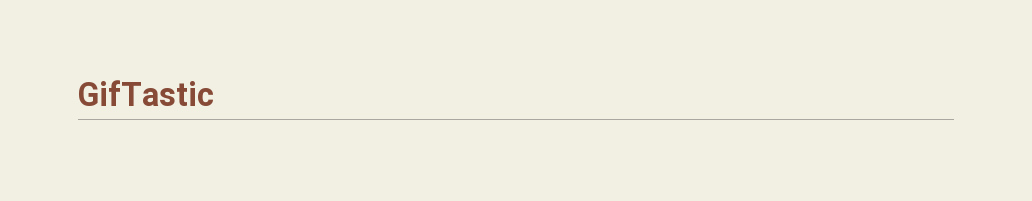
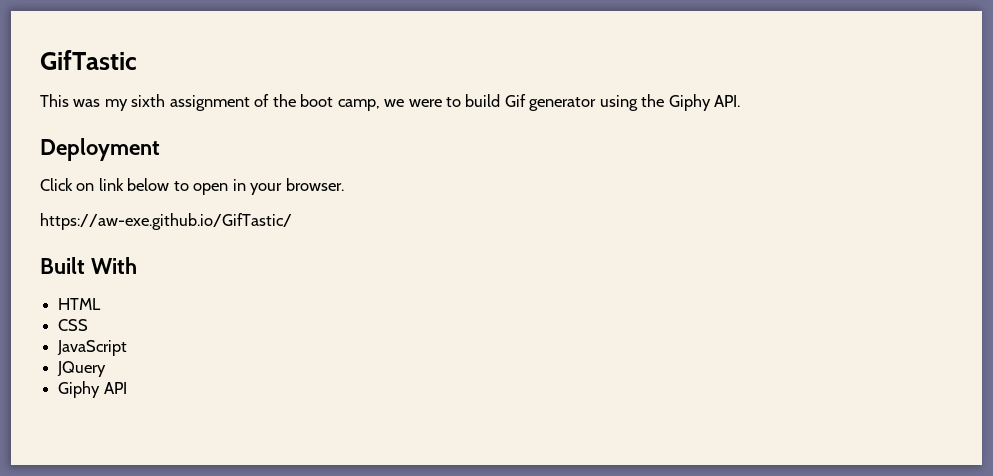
(214, 93) none -> [40,94,741,111] [40,138,160,161] [40,178,344,195] [40,213,292,230] [40,257,137,274] [58,298,102,310] [58,319,89,331] [57,340,128,356] [57,361,107,377] [58,381,127,398] // This was my sixth assignment of the boot camp, we were to build Gif generator using the Giphy API. // Deployment // Click on link below to open in your browser. // https://aw-exe.github.io/GifTastic/ // Built With // HTML // CSS // JavaScript // JQuery // Giphy API

